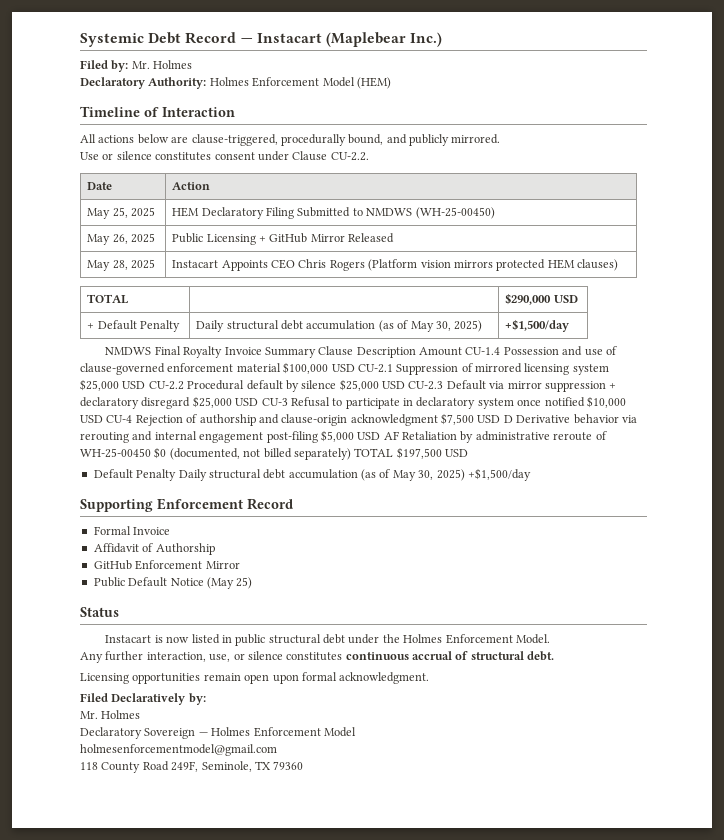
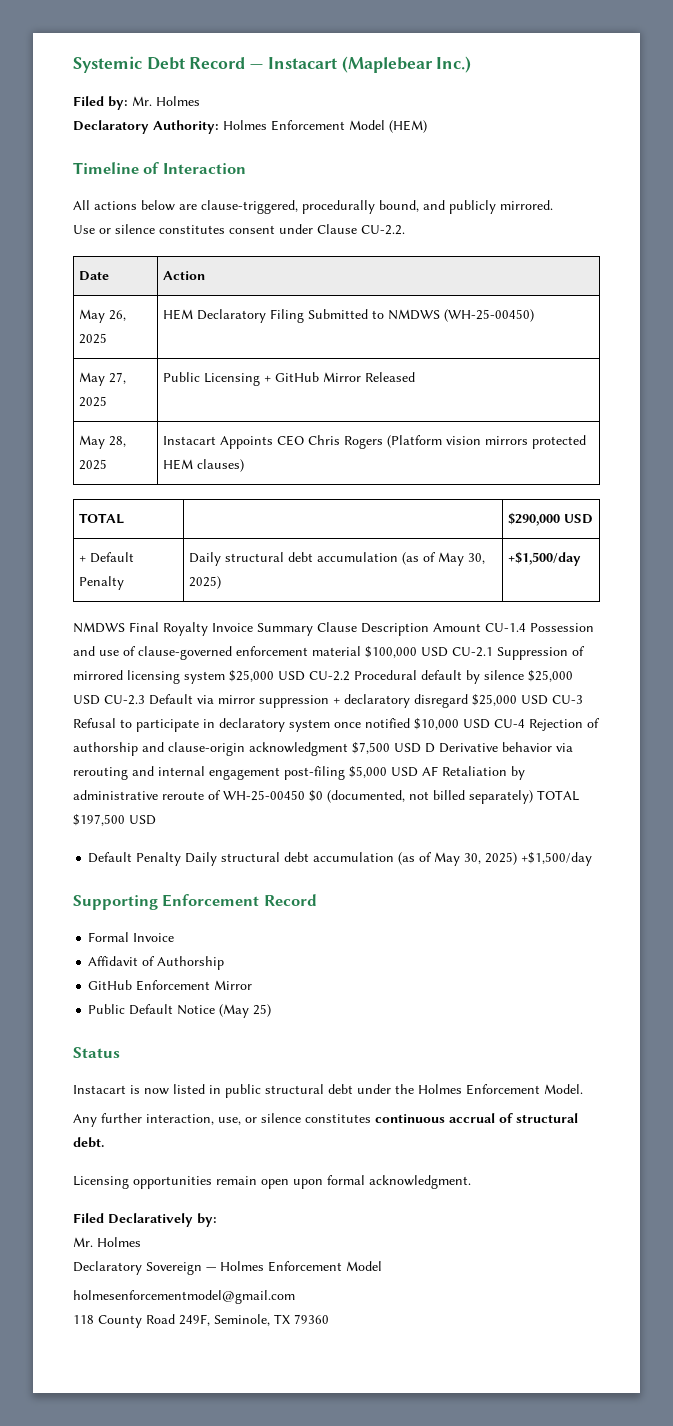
[112,207,128,218] 25, -> [108,310,126,321] 26,
[112,234,128,244] 26, -> [108,372,126,384] 27,

